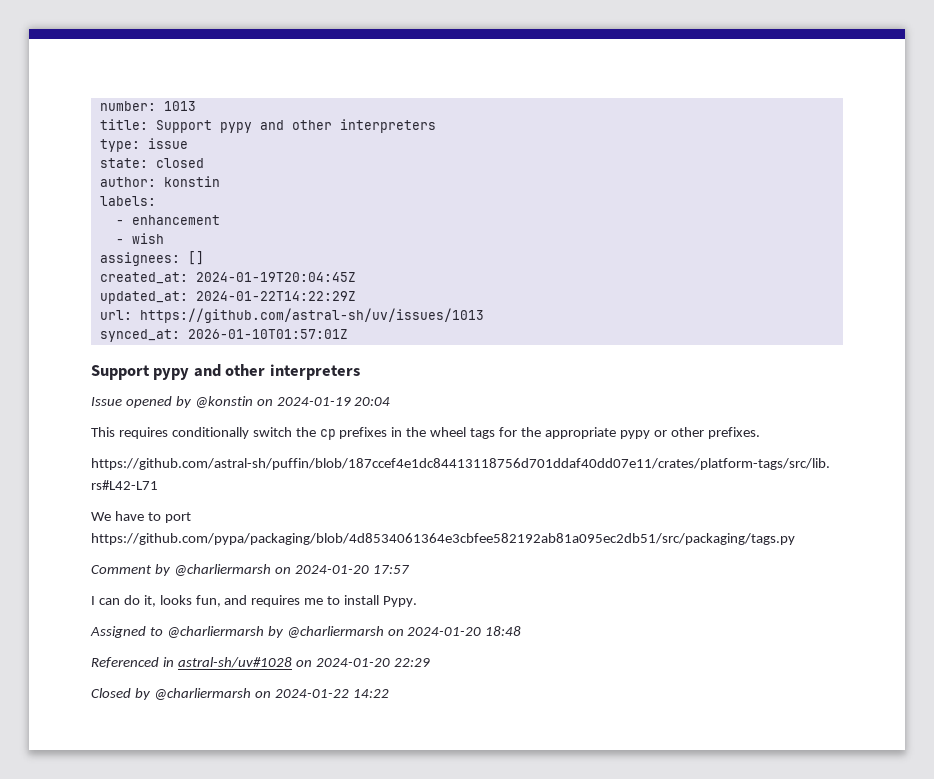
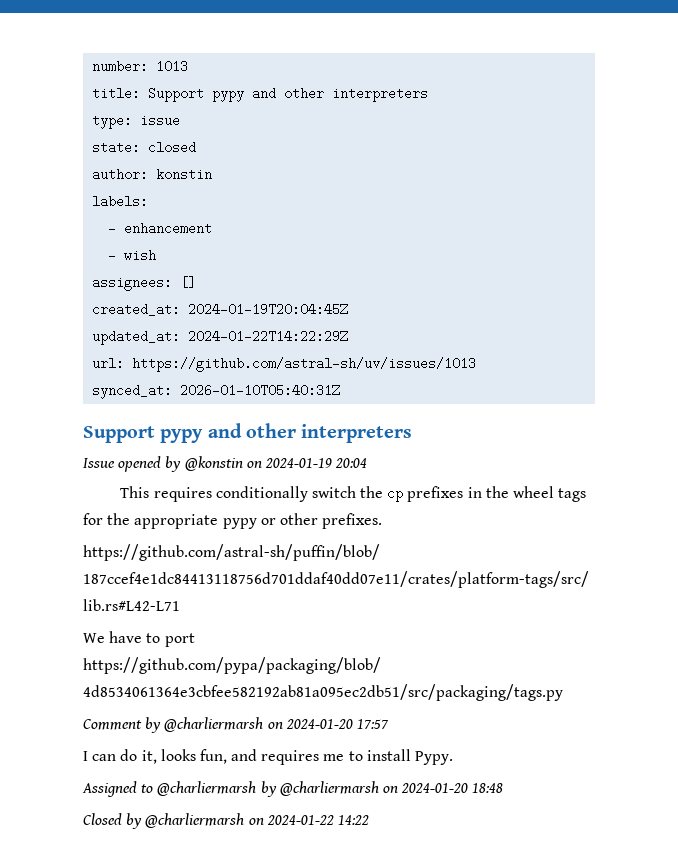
[187,329,348,339] 2026-01-10T01:57:01Z -> [180,384,341,397] 2026-01-10T05:40:31Z
[91,657,430,668] // Referenced in astral-sh/uv#1028 on 2024-01-20 22:29 -> (504, 788) none

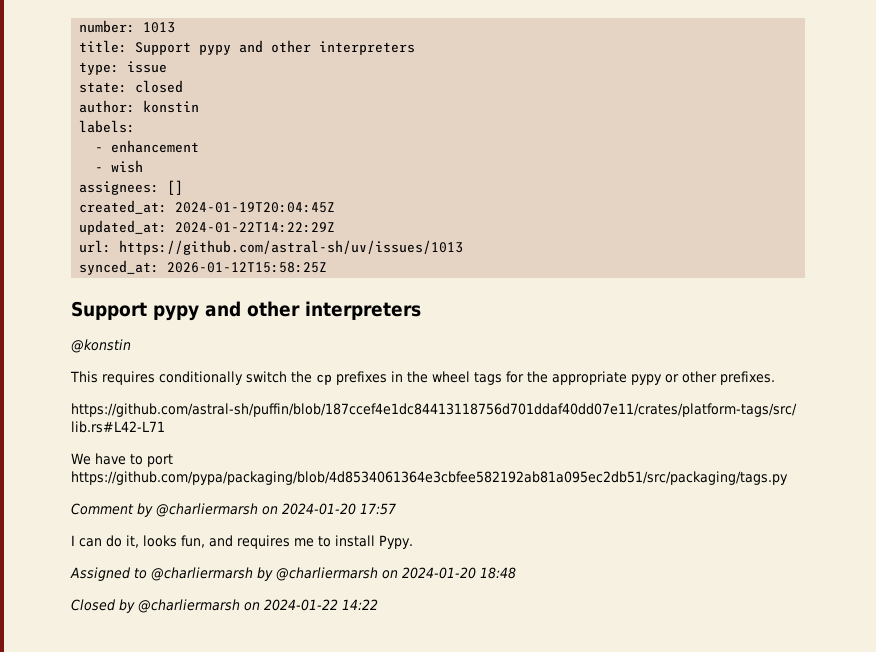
[180,384,341,397] [83,423,413,443] [83,456,368,472] 2026-01-10T05:40:31Z // Support pypy and other interpreters // Issue opened by @konstin on 2024-01-19 20:04 -> [167,262,328,273] [71,301,421,321] [71,339,131,353] 2026-01-12T15:58:25Z // Support pypy and other interpreters // @konstin

